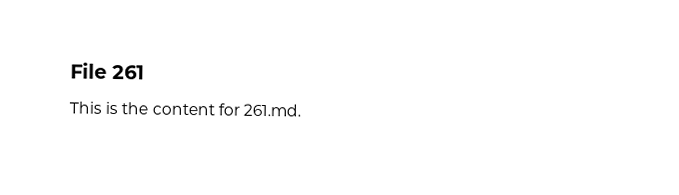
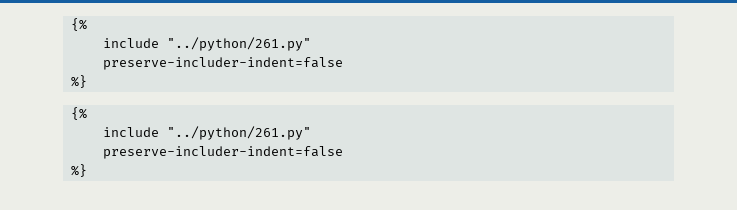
[70,62,145,80] [69,101,301,117] File 261 // This is the content for 261.md. -> [70,18,87,31] [102,37,311,51] [102,57,343,70] [70,75,87,88] [70,107,87,120] [102,126,311,140] [102,146,343,159] [70,164,87,177] {% // include "../python/261.py" // preserve-includer-indent=false // %} // {% // include "../python/261.py" // preserve-includer-indent=false // %}

